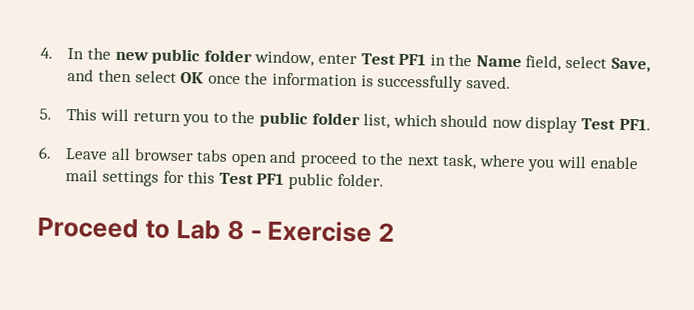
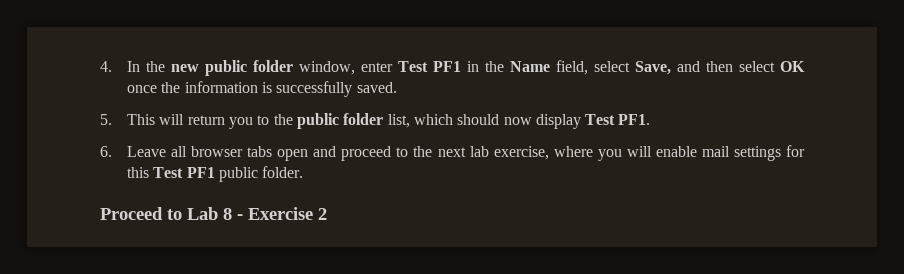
[442,153,478,170] task, -> [469,146,549,160] lab exercise,

